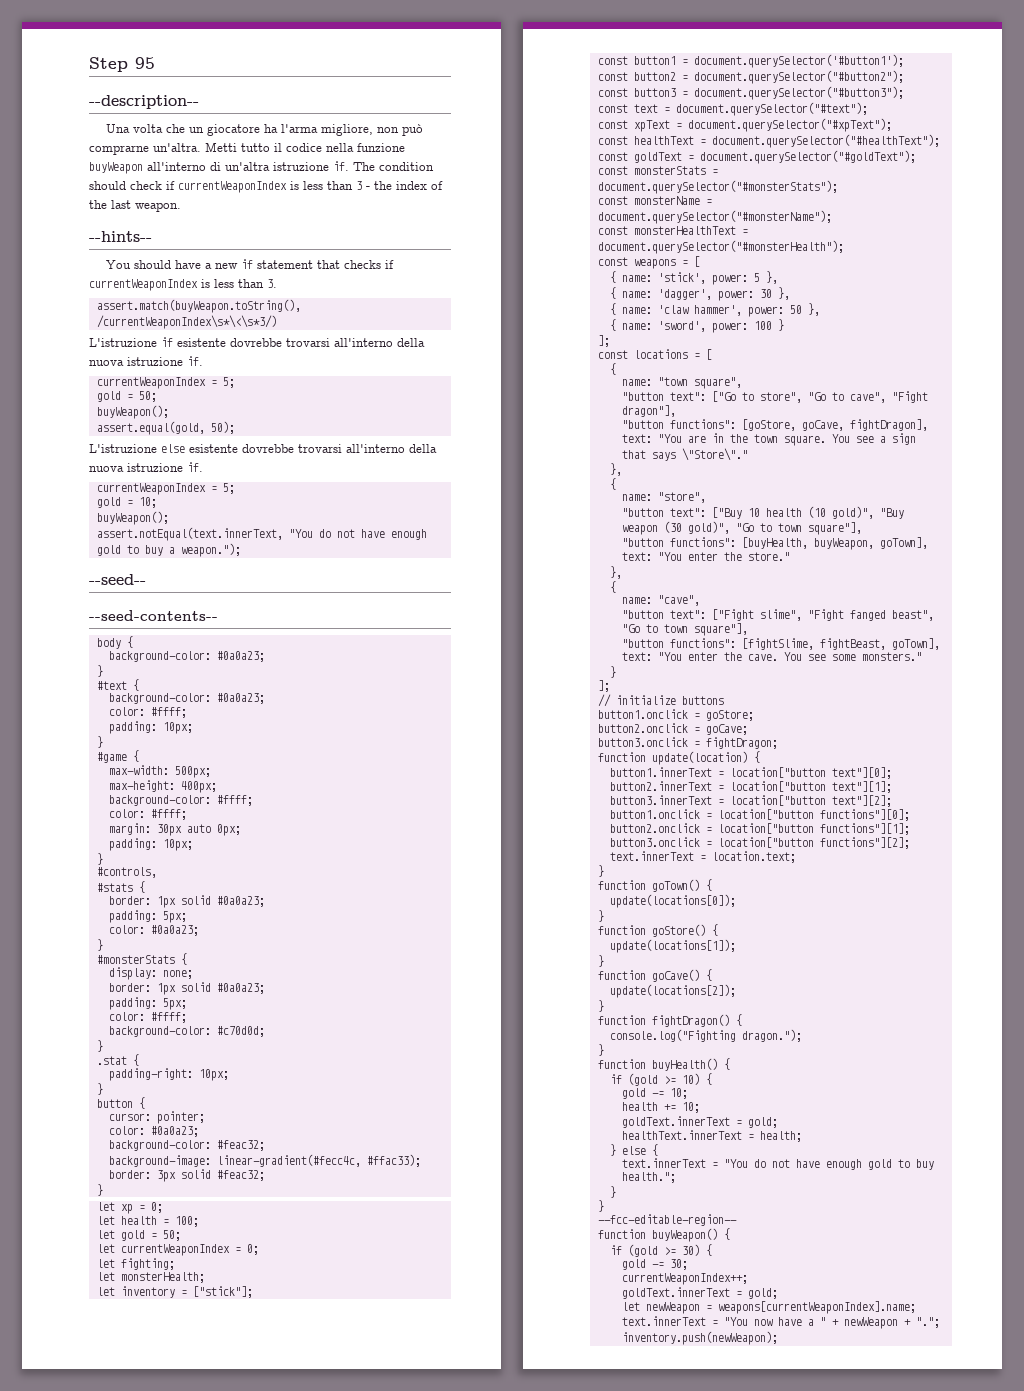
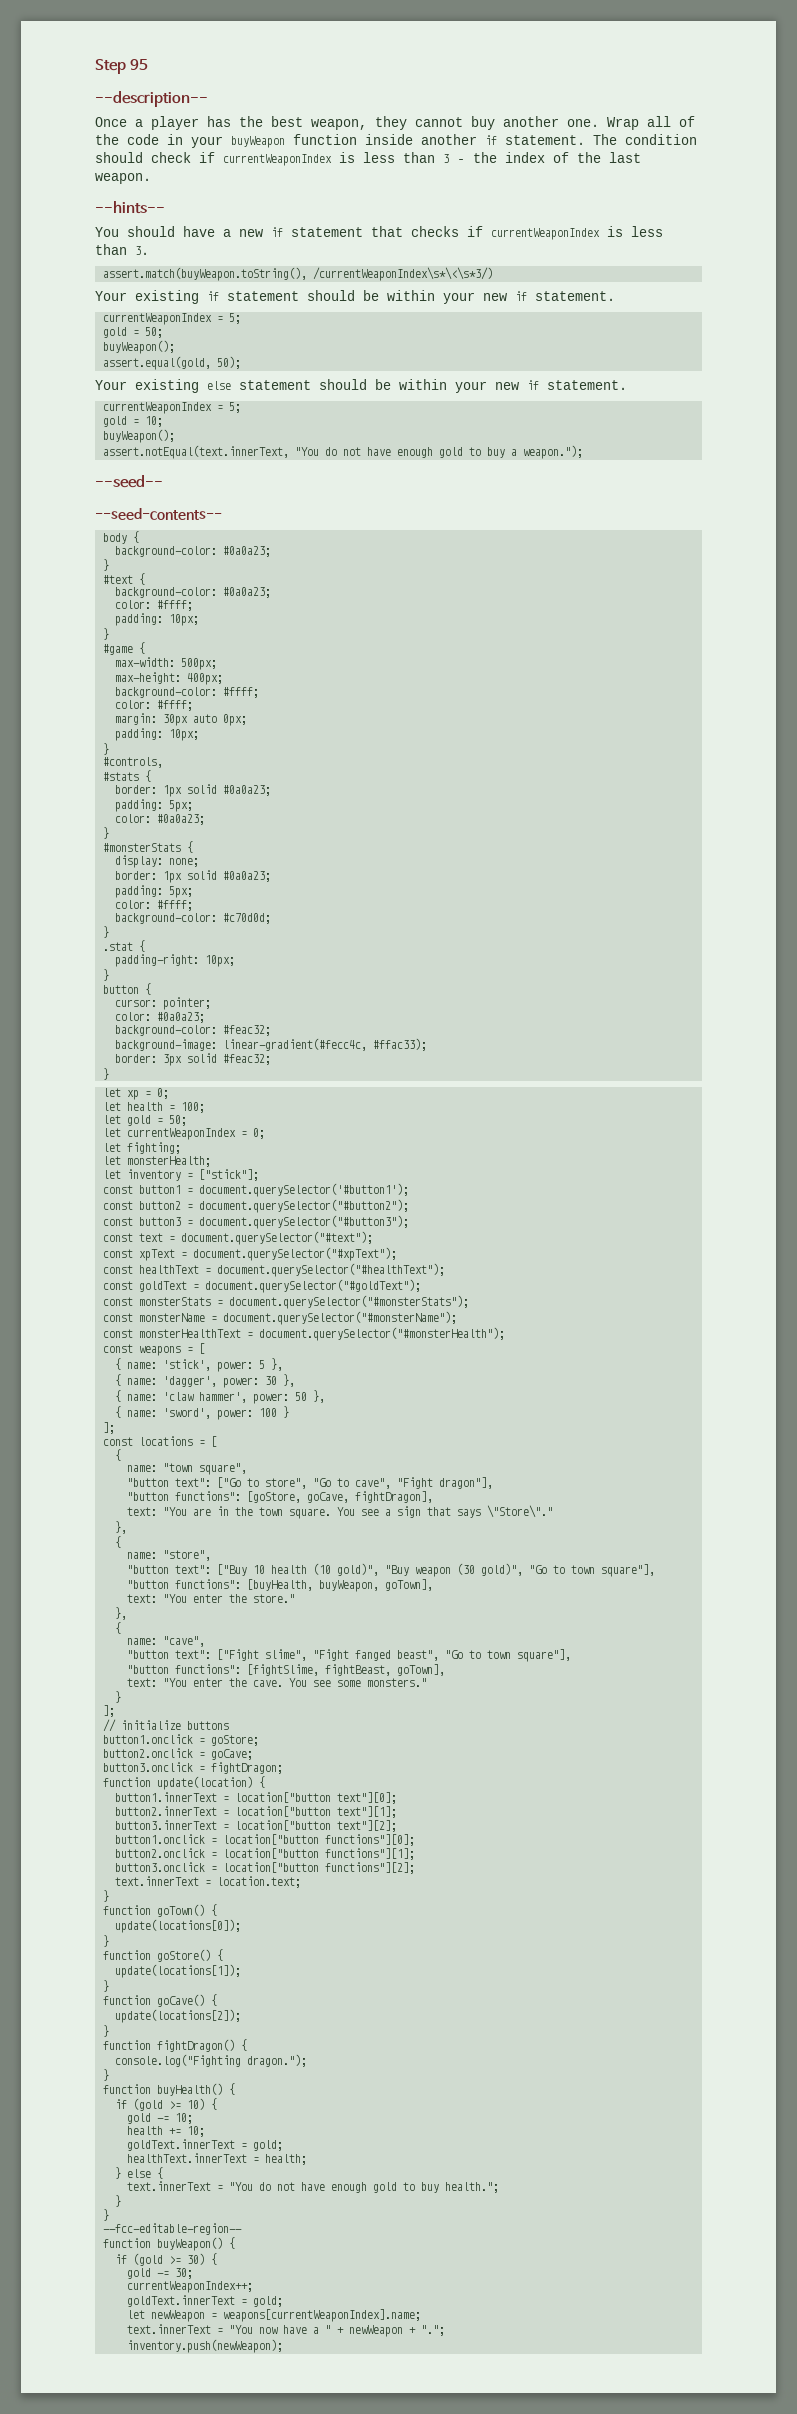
[106,124,424,136] [89,142,405,155] [89,161,349,174] Una volta che un giocatore ha l'arma migliore, non può comprarne un'altra. Metti tutto il codice nella funzione buyWeapon all'interno di un'altra istruzione if. -> [95,116,695,130] [95,134,585,148] Once a player has the best weapon, they cannot buy another one. Wrap all of the code in your buyWeapon function inside another if statement.
[89,337,425,347] [89,356,203,366] L'istruzione if esistente dovrebbe trovarsi all'interno della nuova istruzione if. -> [95,290,615,304] Your existing if statement should be within your new if statement.
[89,444,437,453] [89,462,203,472] L'istruzione else esistente dovrebbe trovarsi all'interno della nuova istruzione if. -> [95,379,627,393] Your existing else statement should be within your new if statement.

